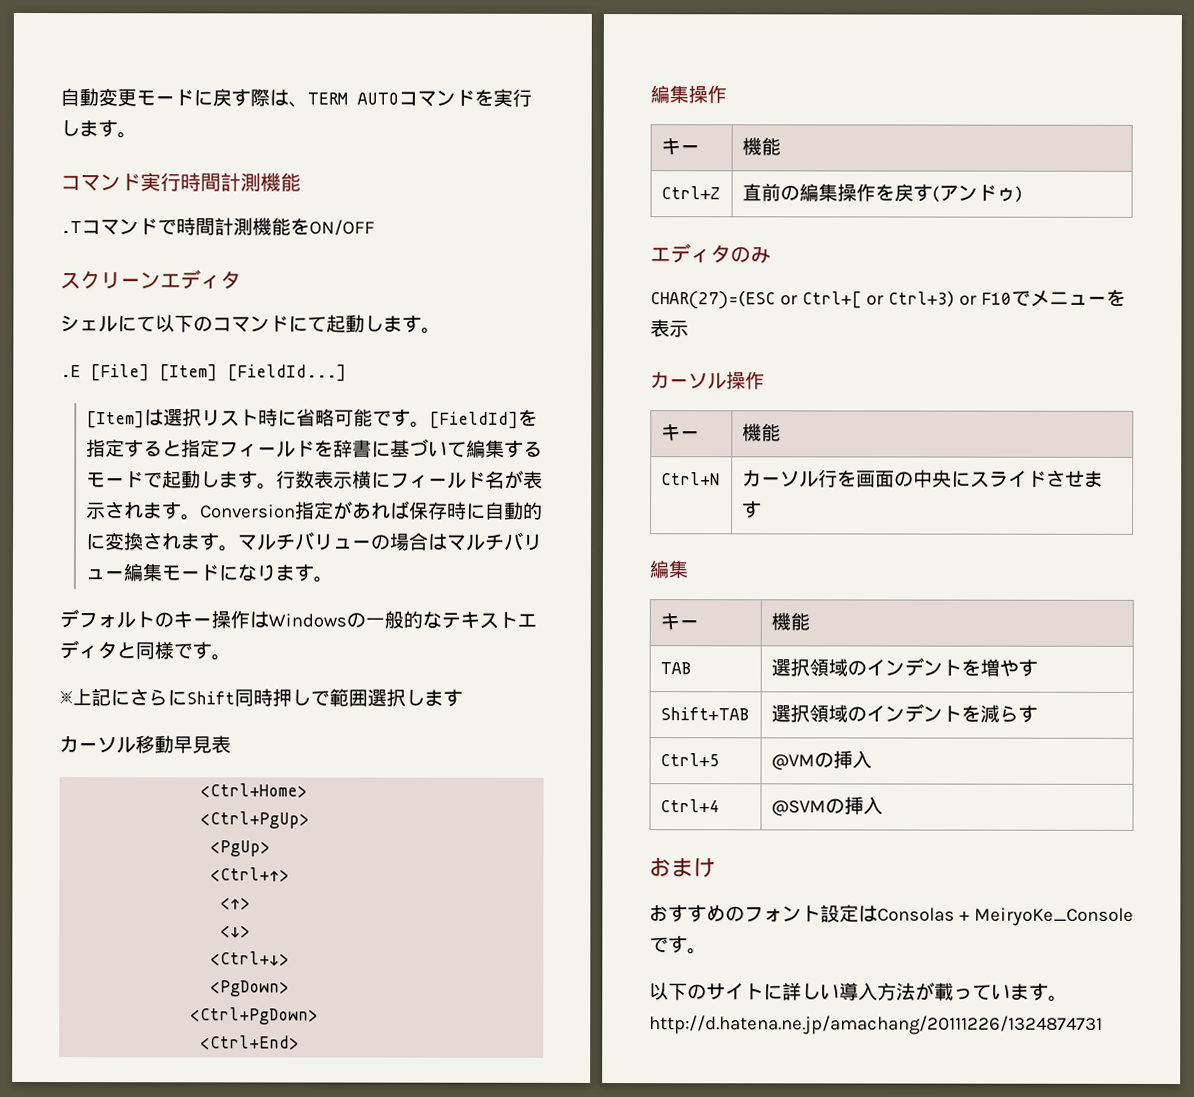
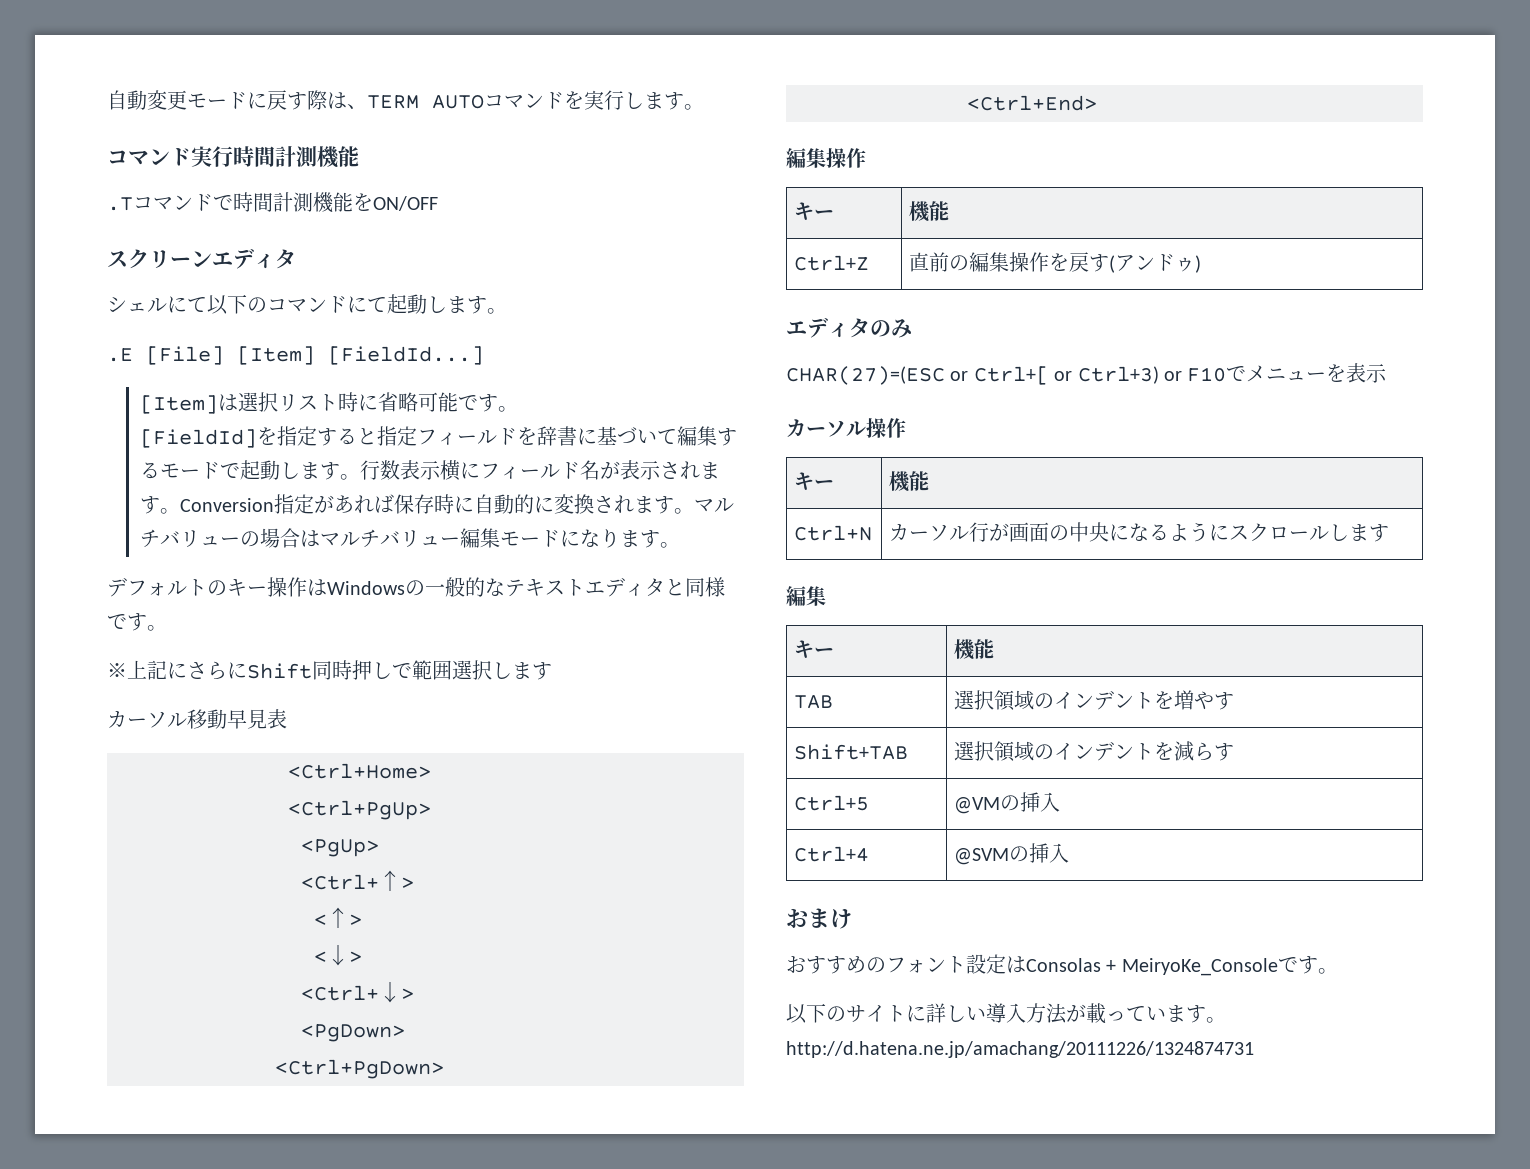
(431, 424) none -> (518, 409) //
[837,470,858,487] を -> [989,523,1010,541] が
[970,469,1086,488] スライドさせ -> [1129,522,1350,542] なるようにスクロールし

